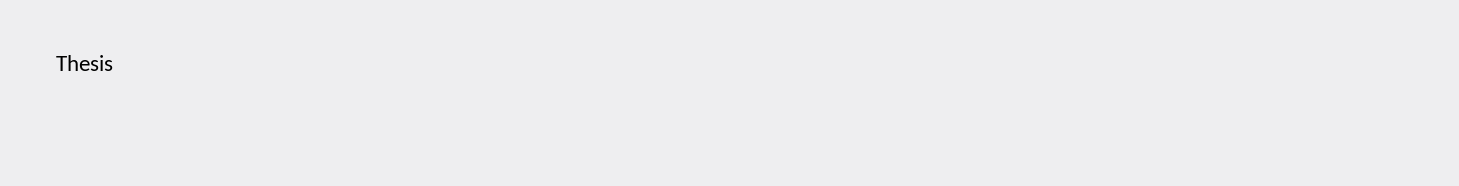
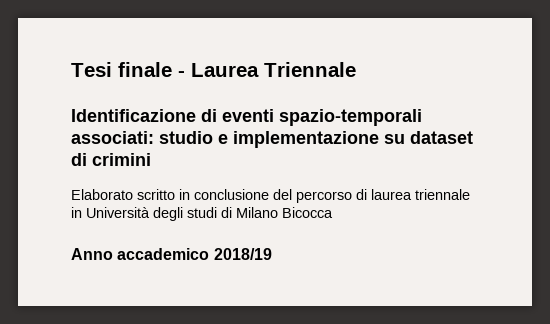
[56,55,113,71] Thesis -> [71,62,356,77] [71,109,422,126] [71,131,473,148] [71,153,151,166] [71,189,470,203] [71,207,333,221] [71,248,272,260] Tesi finale - Laurea Triennale // Identificazione di eventi spazio-temporali associati: studio e implementazione su dataset di crimini // Elaborato scritto in conclusione del percorso di laurea triennale in Università degli studi di Milano Bicocca // Anno accademico 2018/19

